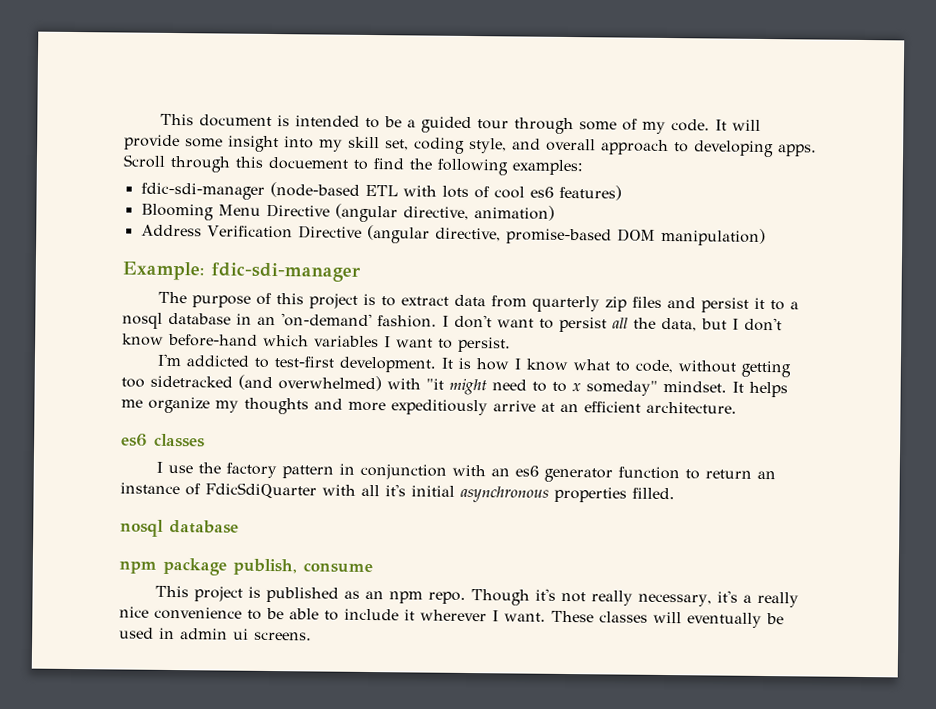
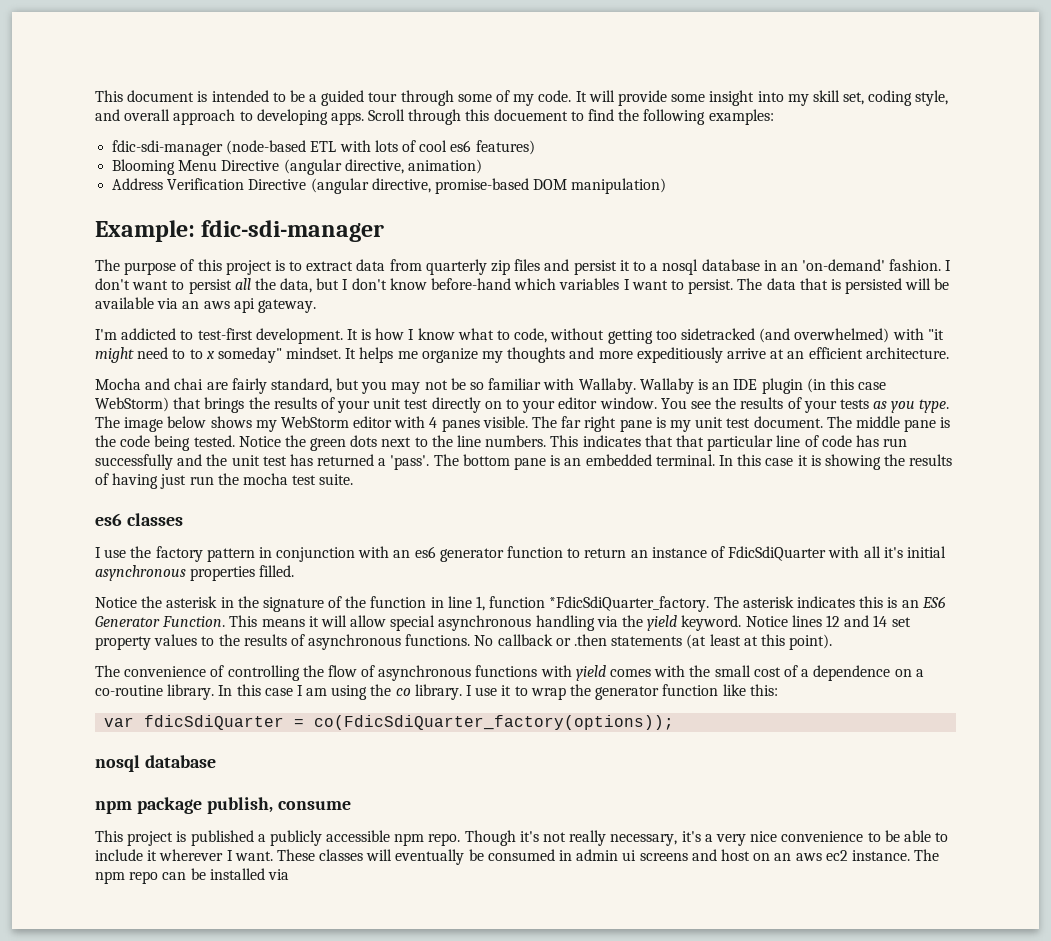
(511, 344) none -> [737,278,950,294] [95,297,316,313] The data that is persisted will be available via an aws api gateway.
(737, 407) none -> [95,378,887,394] [95,397,950,413] [95,416,951,432] [95,435,908,451] [95,454,953,470] [95,473,354,489] // Mocha and chai are fairly standard, but you may not be so familiar with Wallaby. Wallaby is an IDE plugin (in this case WebStorm) that brings the results of your unit test directly on to your editor window. You see the results of your tests as you type. The image below shows my WebStorm editor with 4 panes visible. The far right pane is my unit test document. The middle pane is the code being tested. Notice the green dots next to the line numbers. This indicates that that particular line of code has run successfully and the unit test has returned a 'pass'. The bottom pane is an embedded terminal. In this case it is showing the results of having just run the mocha test suite.
(675, 493) none -> [95,596,946,612] [95,615,911,631] [95,634,833,650] [95,665,924,681] [95,684,778,700] [104,715,675,730] // Notice the asterisk in the signature of the function in line 1, function *FdicSdiQuarter_factory. The asterisk indicates this is an ES6 Generator Function. This means it will allow special asynchronous handling via the yield keyword. Notice lines 12 and 14 set property values to the results of asynchronous functions. No callback or .then statements (at least at this point). // The convenience of controlling the flow of asynchronous functions with yield comes with the small cost of a dependence on a co-routine library. In this case I am using the co library. I use it to wrap the generator function like this: // var fdicSdiQuarter = co(FdicSdiQuarter_factory(options));
[344,590,385,600] as an -> [257,830,391,846] a publicly accessible
[757,591,800,608] really -> [715,834,746,846] very
[119,627,154,639] used -> [487,849,555,861] consumed
[254,631,312,641] screens. -> [639,849,940,861] [95,868,289,884] screens and host on an aws ec2 instance. The npm repo can be installed via

